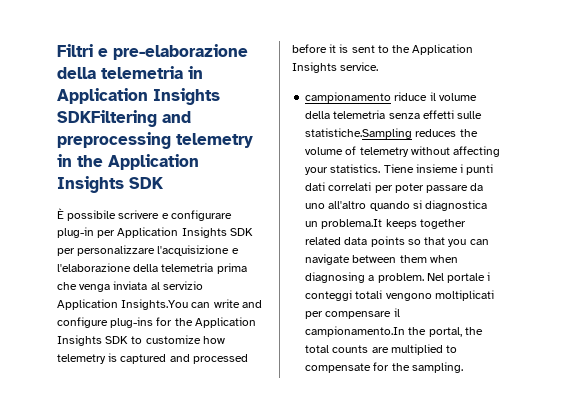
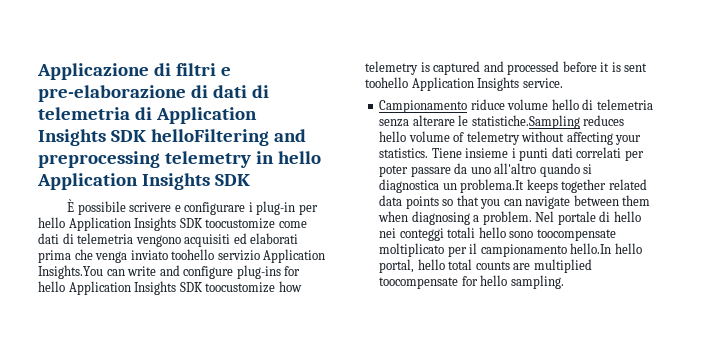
[57,44,248,60] [57,66,203,79] [57,88,220,105] [57,110,157,127] Filtri e pre-elaborazione della telemetria in Application Insights SDKFiltering -> [37,63,231,80] [38,85,269,102] [38,107,257,124] [38,129,269,146] Applicazione di filtri e pre-elaborazione di dati di telemetria di Application Insights SDK helloFiltering
[77,155,103,167] the -> [277,151,321,164] hello
(232, 215) none -> [248,202,253,212] i
[117,227,253,238] [57,245,239,256] [57,263,214,272] Application Insights SDK per personalizzare l'acquisizione e l'elaborazione della telemetria -> [38,217,307,231] [38,233,299,247] hello Application Insights SDK toocustomize come dati di telemetria vengono acquisiti ed elaborati
[113,281,160,290] inviata al -> [130,249,215,260] inviato toohello
[174,317,256,328] [57,335,201,346] the Application Insights SDK to customize -> [38,281,276,295] hello Application Insights SDK toocustomize
[377,45,411,53] to the -> [365,77,408,88] toohello
[305,92,477,103] [305,110,483,119] campionamento riduce il volume della telemetria senza effetti sulle -> [379,99,653,113] [379,115,469,127] Campionamento riduce volume hello di telemetria senza alterare le
[459,129,478,137] the -> [379,131,407,142] hello
[487,272,491,281] [305,290,494,301] [305,308,400,319] [305,326,483,337] [305,344,458,355] [305,362,410,373] i conteggi totali vengono moltiplicati per compensare il campionamento.In the portal, the total counts are multiplied to compensate for the -> [599,211,641,222] [379,227,616,241] [379,243,642,257] [379,259,592,273] [379,275,508,289] di hello nei conteggi totali hello sono toocompensate moltiplicato per il campionamento hello.In hello portal, hello total counts are multiplied toocompensate for hello

